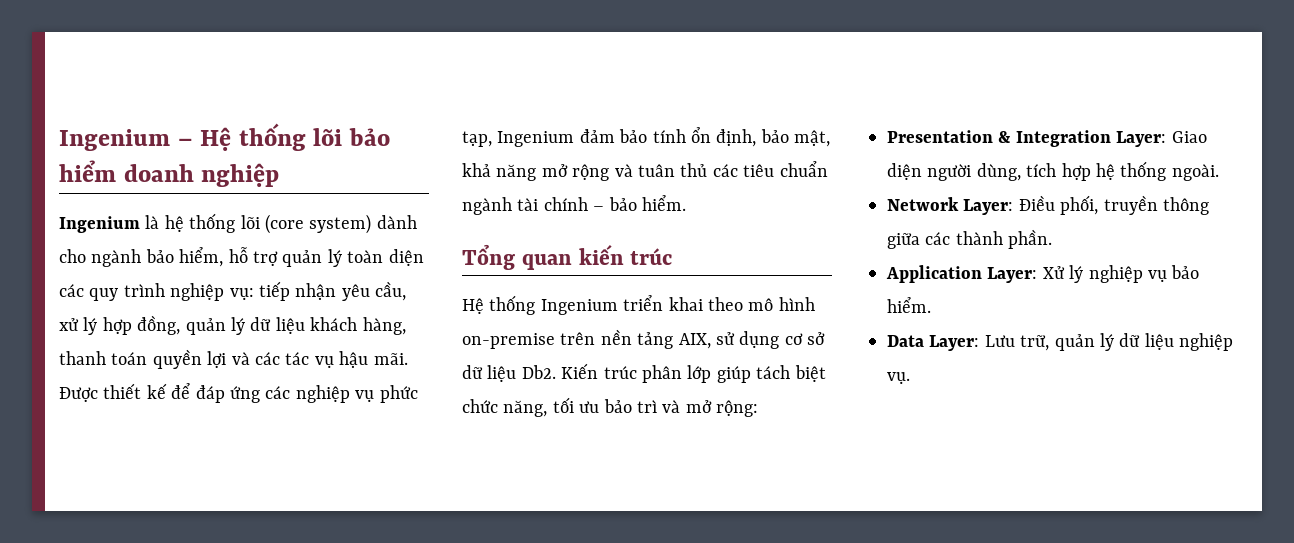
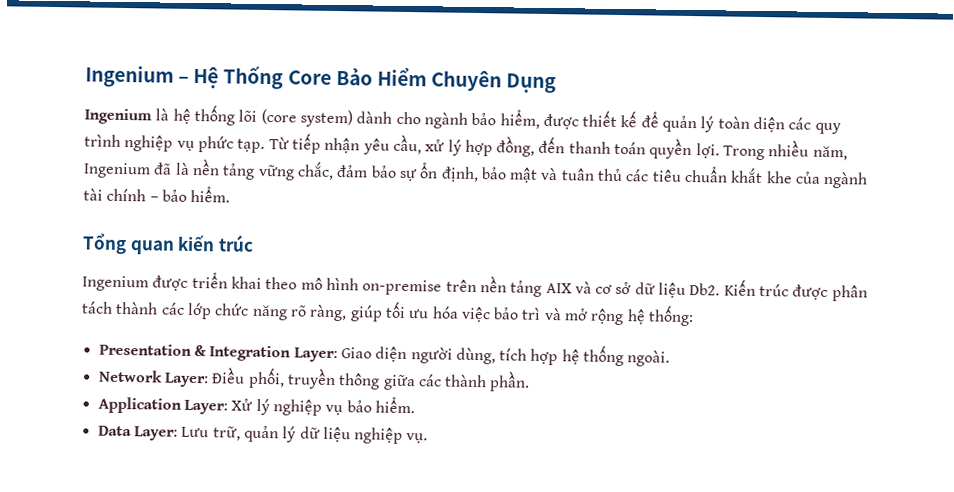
[238,123,390,151] [59,160,280,187] thống lõi bảo hiểm doanh nghiệp -> [223,65,558,94] Thống Core Bảo Hiểm Chuyên Dụng
[228,247,278,266] hỗ trợ -> [542,110,659,130] được thiết kế để
[229,288,254,300] vụ: -> [176,136,290,153] vụ phức tạp. Từ
[185,317,406,335] [59,349,408,369] [59,383,418,403] [462,131,575,147] quản lý dữ liệu khách hàng, thanh toán quyền lợi và các tác vụ hậu mãi. Được thiết kế để đáp ứng các nghiệp vụ phức tạp, Ingenium -> [538,136,848,161] [83,158,334,181] đến thanh toán quyền lợi. Trong nhiều năm, Ingenium đã là nền tảng vững chắc,
[652,129,686,143] tính -> [398,168,418,182] sự
[794,130,831,147] [462,163,610,181] mật, khả năng mở rộng -> [509,167,539,183] mật
(828, 169) none -> [730,167,822,184] khắt khe của
[462,295,618,315] Hệ thống Ingenium -> [82,275,189,292] Ingenium được
[678,331,780,349] AIX, sử dụng -> [545,281,592,294] AIX và
[642,365,826,383] [462,397,600,417] phân lớp giúp tách biệt chức năng, tối ưu -> [792,284,868,302] [82,301,491,323] được phân tách thành các lớp chức năng rõ ràng, giúp tối ưu hóa việc
[716,400,759,417] rộng: -> [590,305,695,327] rộng hệ thống:

